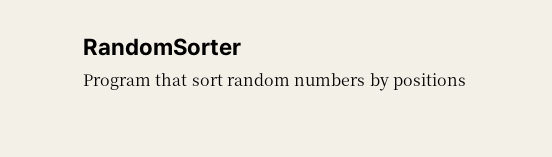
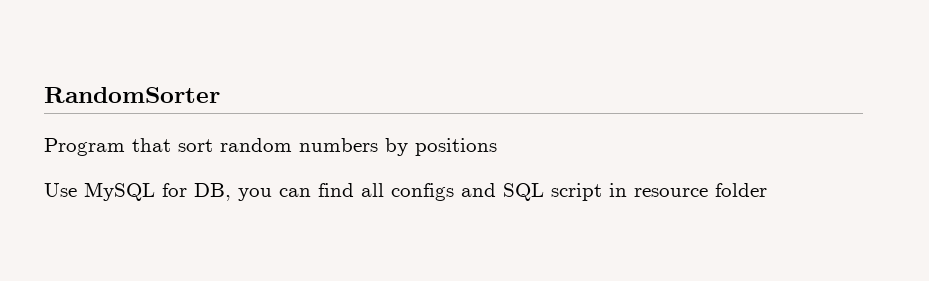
(466, 81) none -> [44,182,767,201] // Use MySQL for DB, you can find all configs and SQL script in resource folder

